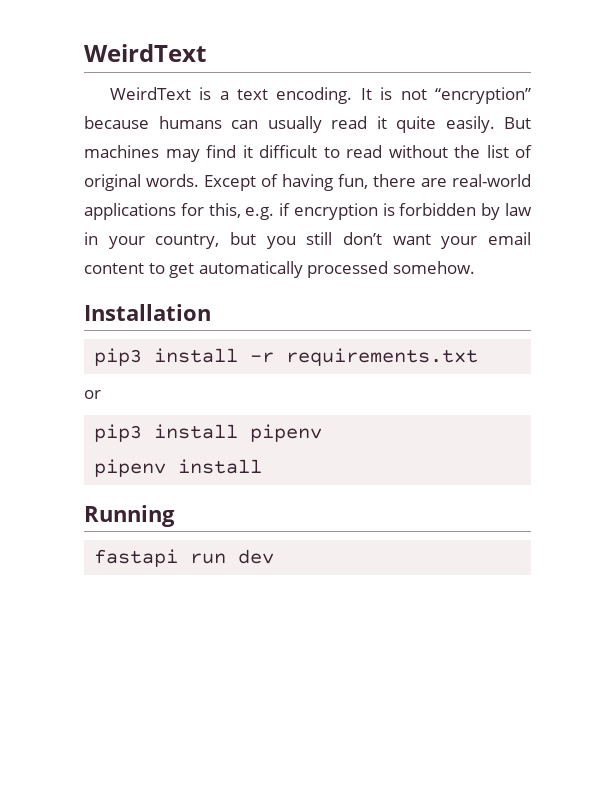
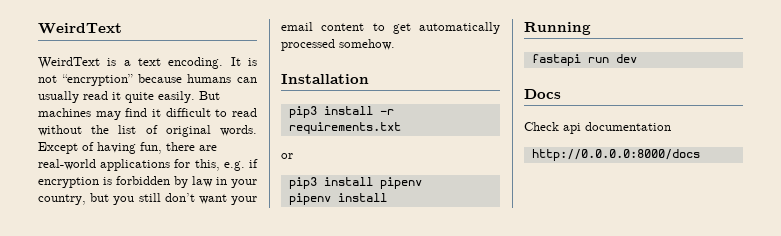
(275, 556) none -> [524,89,561,99] [524,122,671,134] [531,149,700,161] // Docs // Check api documentation // http://0.0.0.0:8000/docs

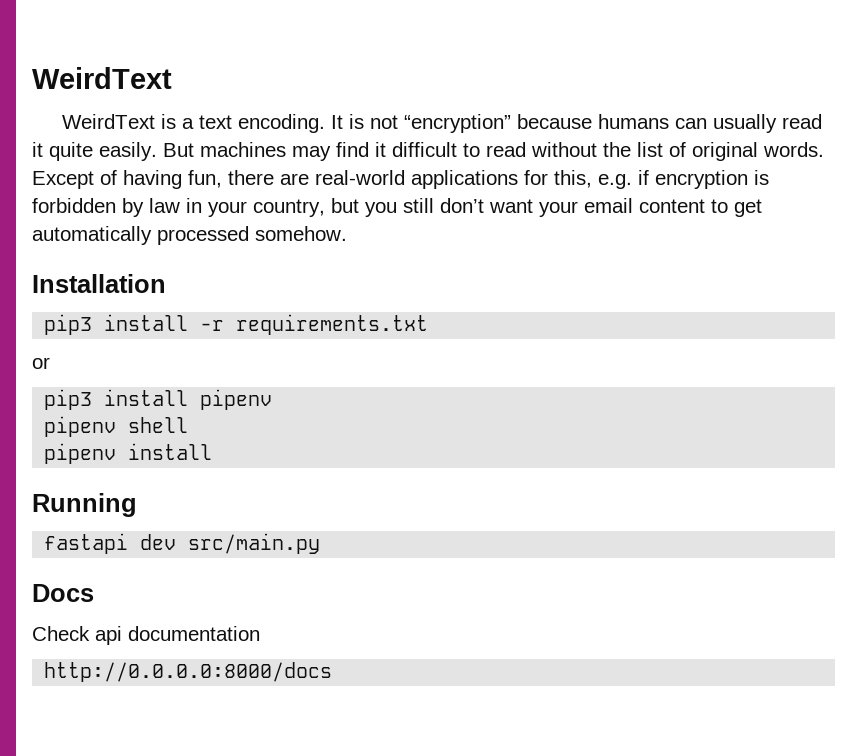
(422, 183) none -> [44,416,189,437] // pipenv shell
[587,57,609,63] run -> (129, 543) none
(637, 58) none -> [188,533,321,554] src/main.py

